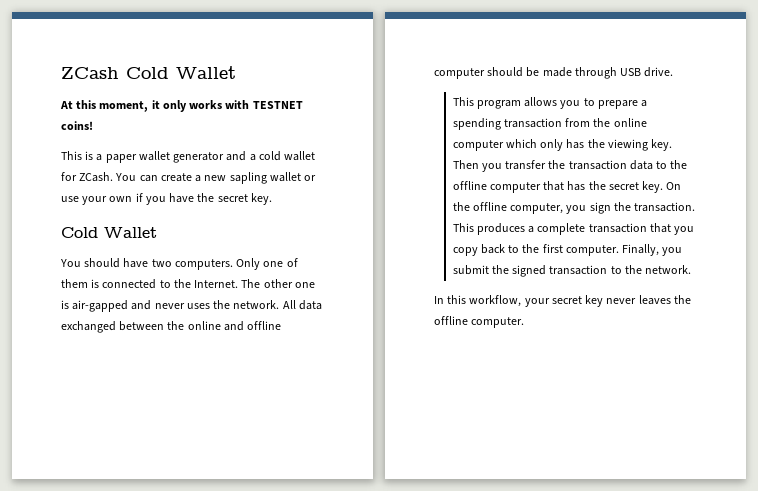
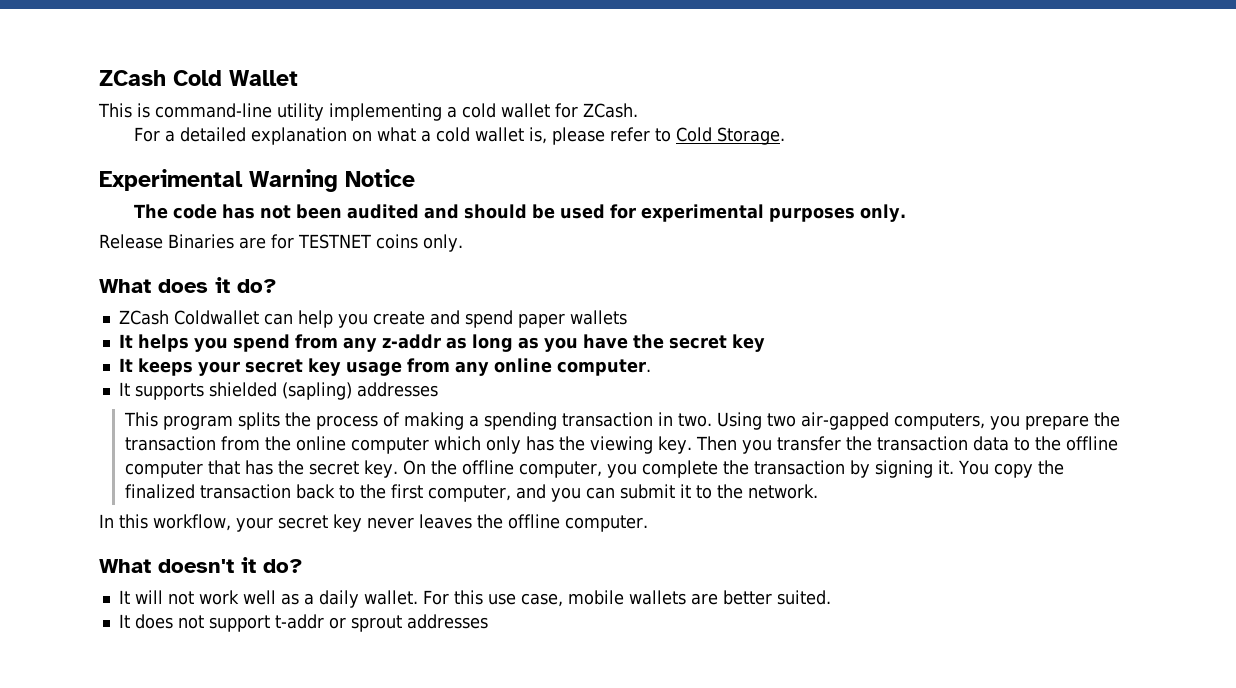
[60,100,303,112] [61,121,93,130] [61,151,247,163] At this moment, it only works with TESTNET coins! // This is a paper wallet generator and -> [98,103,442,121] This is command-line utility implementing
[115,172,317,184] [61,193,272,205] [61,227,157,238] [60,258,298,270] [61,279,315,289] [61,300,322,312] [61,321,282,333] [434,67,674,79] [452,97,648,109] [452,118,501,130] You can create a new sapling wallet or use your own if you have the secret key. // Cold Wallet // You should have two computers. Only one of them is connected to the Internet. The other one is air-gapped and never uses the network. All data exchanged between the online and offline computer should be made through USB drive. // This program allows you to prepare a spending -> [133,127,785,145] [99,169,415,192] [133,204,906,222] [99,234,463,252] [99,277,277,293] [118,310,627,328] [118,334,765,352] [118,358,651,376] [118,382,438,400] [123,412,1120,430] // For a detailed explanation on what a cold wallet is, please refer to Cold Storage. // Experimental Warning Notice // The code has not been audited and should be used for experimental purposes only. // Release Binaries are for TESTNET coins only. // What does it do? // ZCash Coldwallet can help you create and spend paper wallets // It helps you spend from any z-addr as long as you have the secret key // It keeps your secret key usage from any online computer. // It supports shielded (sapling) addresses // This program splits the process of making a spending transaction in two. Using two air-gapped computers, you prepare the
[589,202,696,214] [452,223,695,235] [452,244,683,256] [452,265,608,277] sign the transaction. This produces a complete transaction that you copy back to the first computer. Finally, you submit the signed transaction -> [641,460,1064,478] [124,484,691,502] complete the transaction by signing it. You copy the finalized transaction back to the first computer, and you can submit it
(525, 322) none -> [99,557,303,573] [118,590,831,608] [118,614,488,632] // What doesn't it do? // It will not work well as a daily wallet. For this use case, mobile wallets are better suited. // It does not support t-addr or sprout addresses

